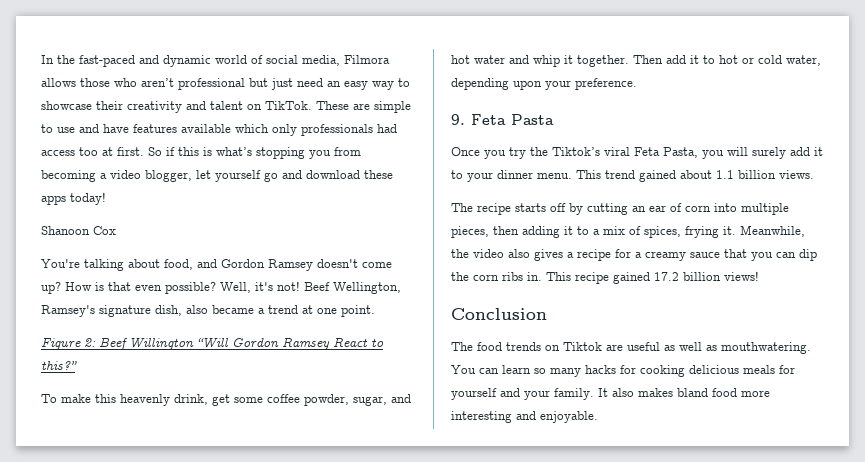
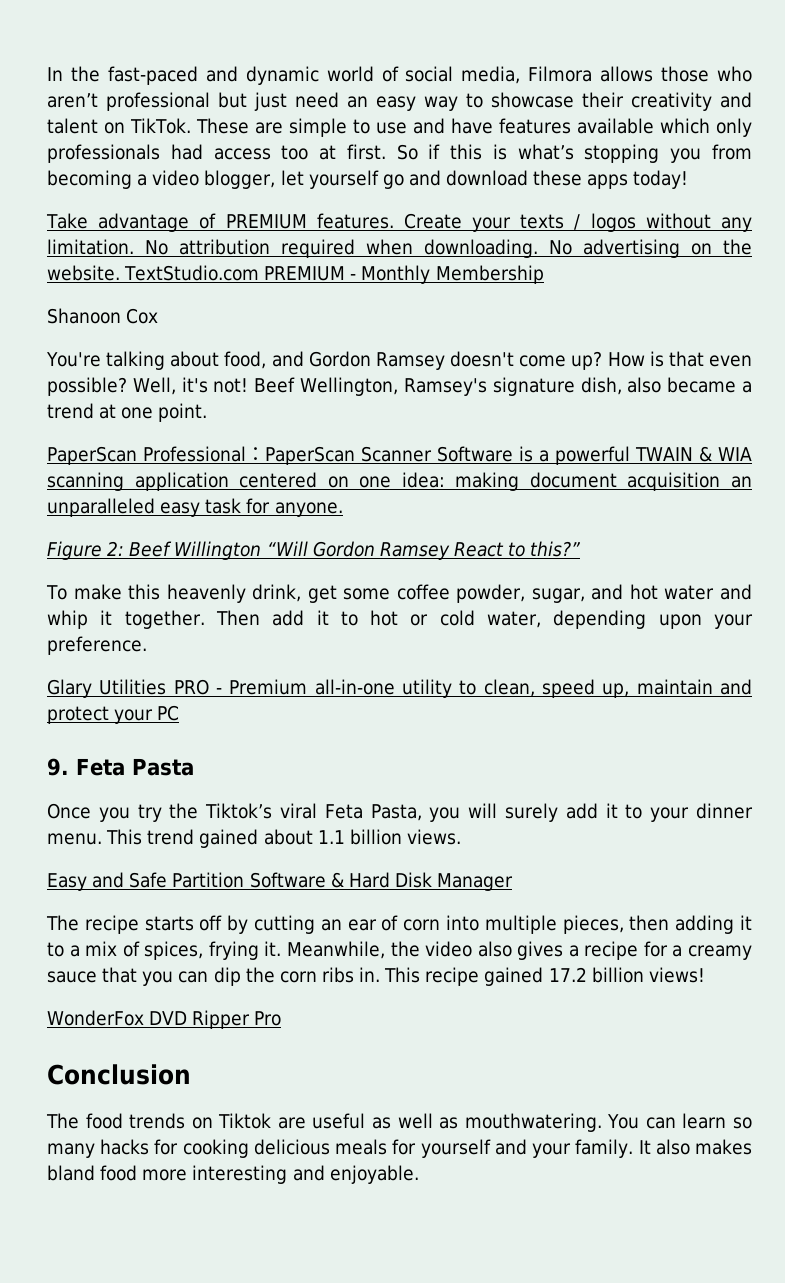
(106, 198) none -> [46,213,752,232] [47,239,752,258] [47,265,544,284] // Take advantage of PREMIUM features. Create your texts / logos without any limitation. No attribution required when downloading. No advertising on the website. TextStudio.com PREMIUM - Monthly Membership
(375, 311) none -> [47,446,753,465] [47,472,752,491] [47,498,343,517] // PaperScan Professional：PaperScan Scanner Software is a powerful TWAIN & WIA scanning application centered on one idea: making document acquisition an unparalleled easy task for anyone.
(637, 84) none -> [47,679,753,698] [47,705,180,724] // Glary Utilities PRO - Premium all-in-one utility to clean, speed up, maintain and protect your PC
(814, 174) none -> [47,872,514,891] // Easy and Safe Partition Software & Hard Disk Manager
(759, 276) none -> [47,1010,282,1029] // WonderFox DVD Ripper Pro

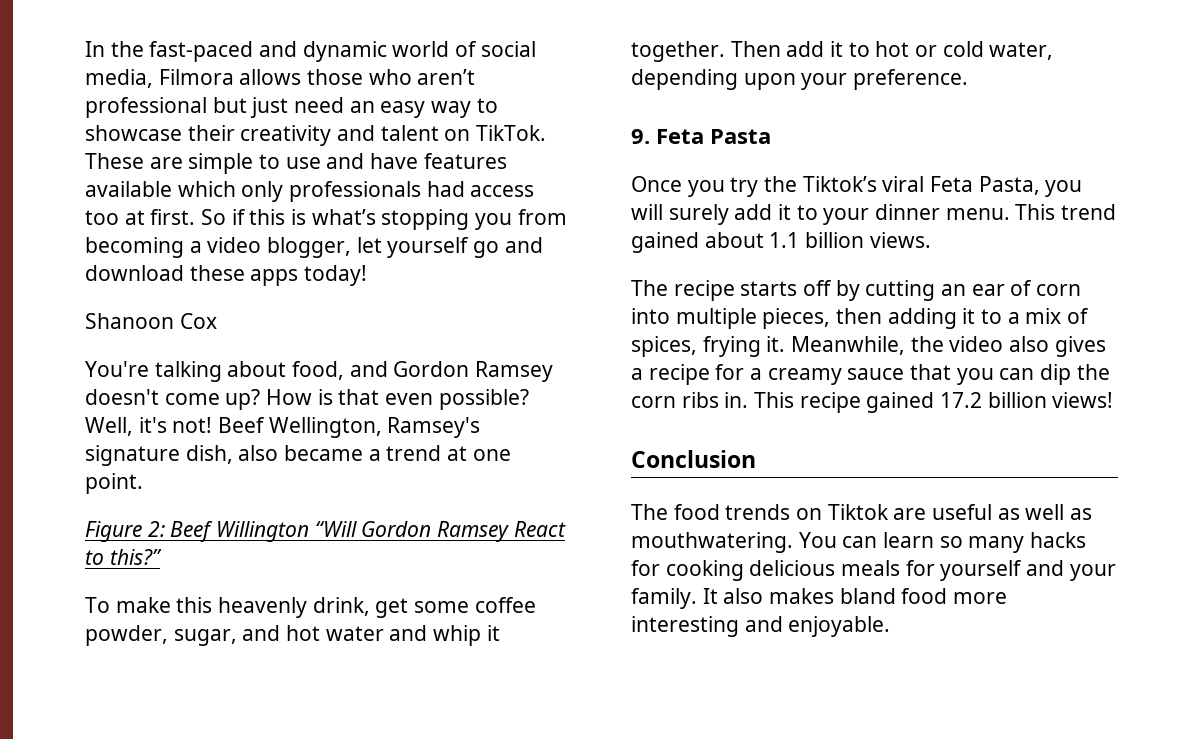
[46,213,752,232] [47,239,752,258] [47,265,544,284] // Take advantage of PREMIUM features. Create your texts / logos without any limitation. No attribution required when downloading. No advertising on the website. TextStudio.com PREMIUM - Monthly Membership -> (368, 275) none
[47,446,753,465] [47,472,752,491] [47,498,343,517] // PaperScan Professional：PaperScan Scanner Software is a powerful TWAIN & WIA scanning application centered on one idea: making document acquisition an unparalleled easy task for anyone. -> (143, 483) none
[47,679,753,698] [47,705,180,724] // Glary Utilities PRO - Premium all-in-one utility to clean, speed up, maintain and protect your PC -> (969, 79) none
[47,872,514,891] // Easy and Safe Partition Software & Hard Disk Manager -> (931, 240) none
[47,1010,282,1029] // WonderFox DVD Ripper Pro -> (1114, 400) none

